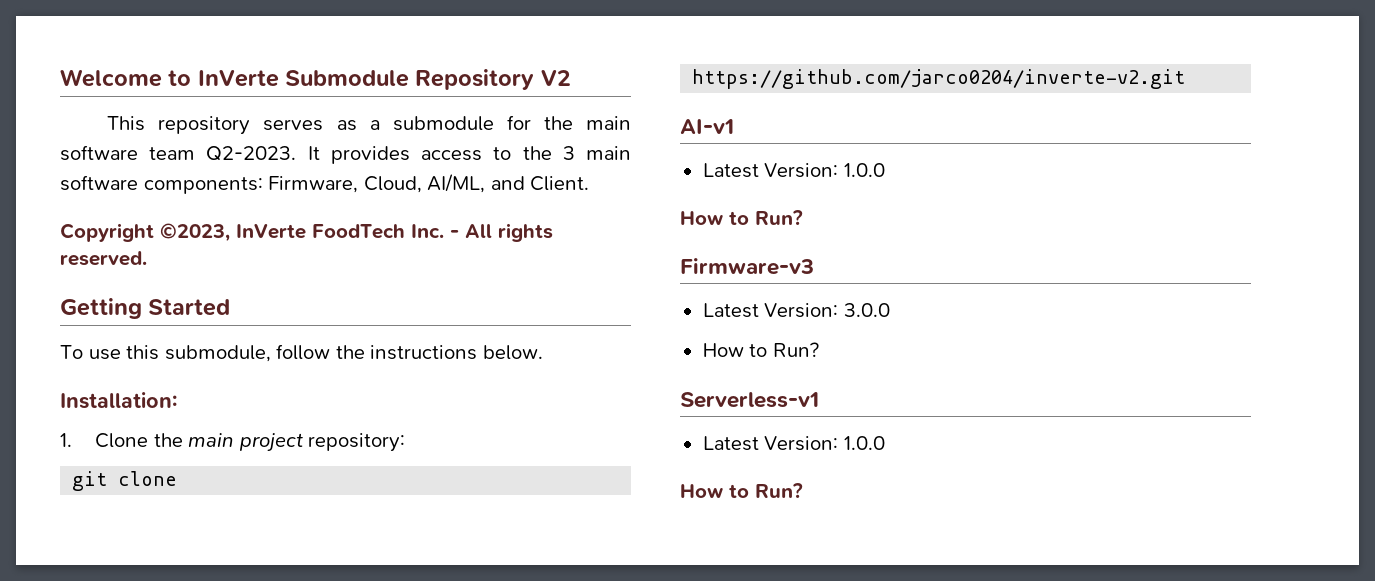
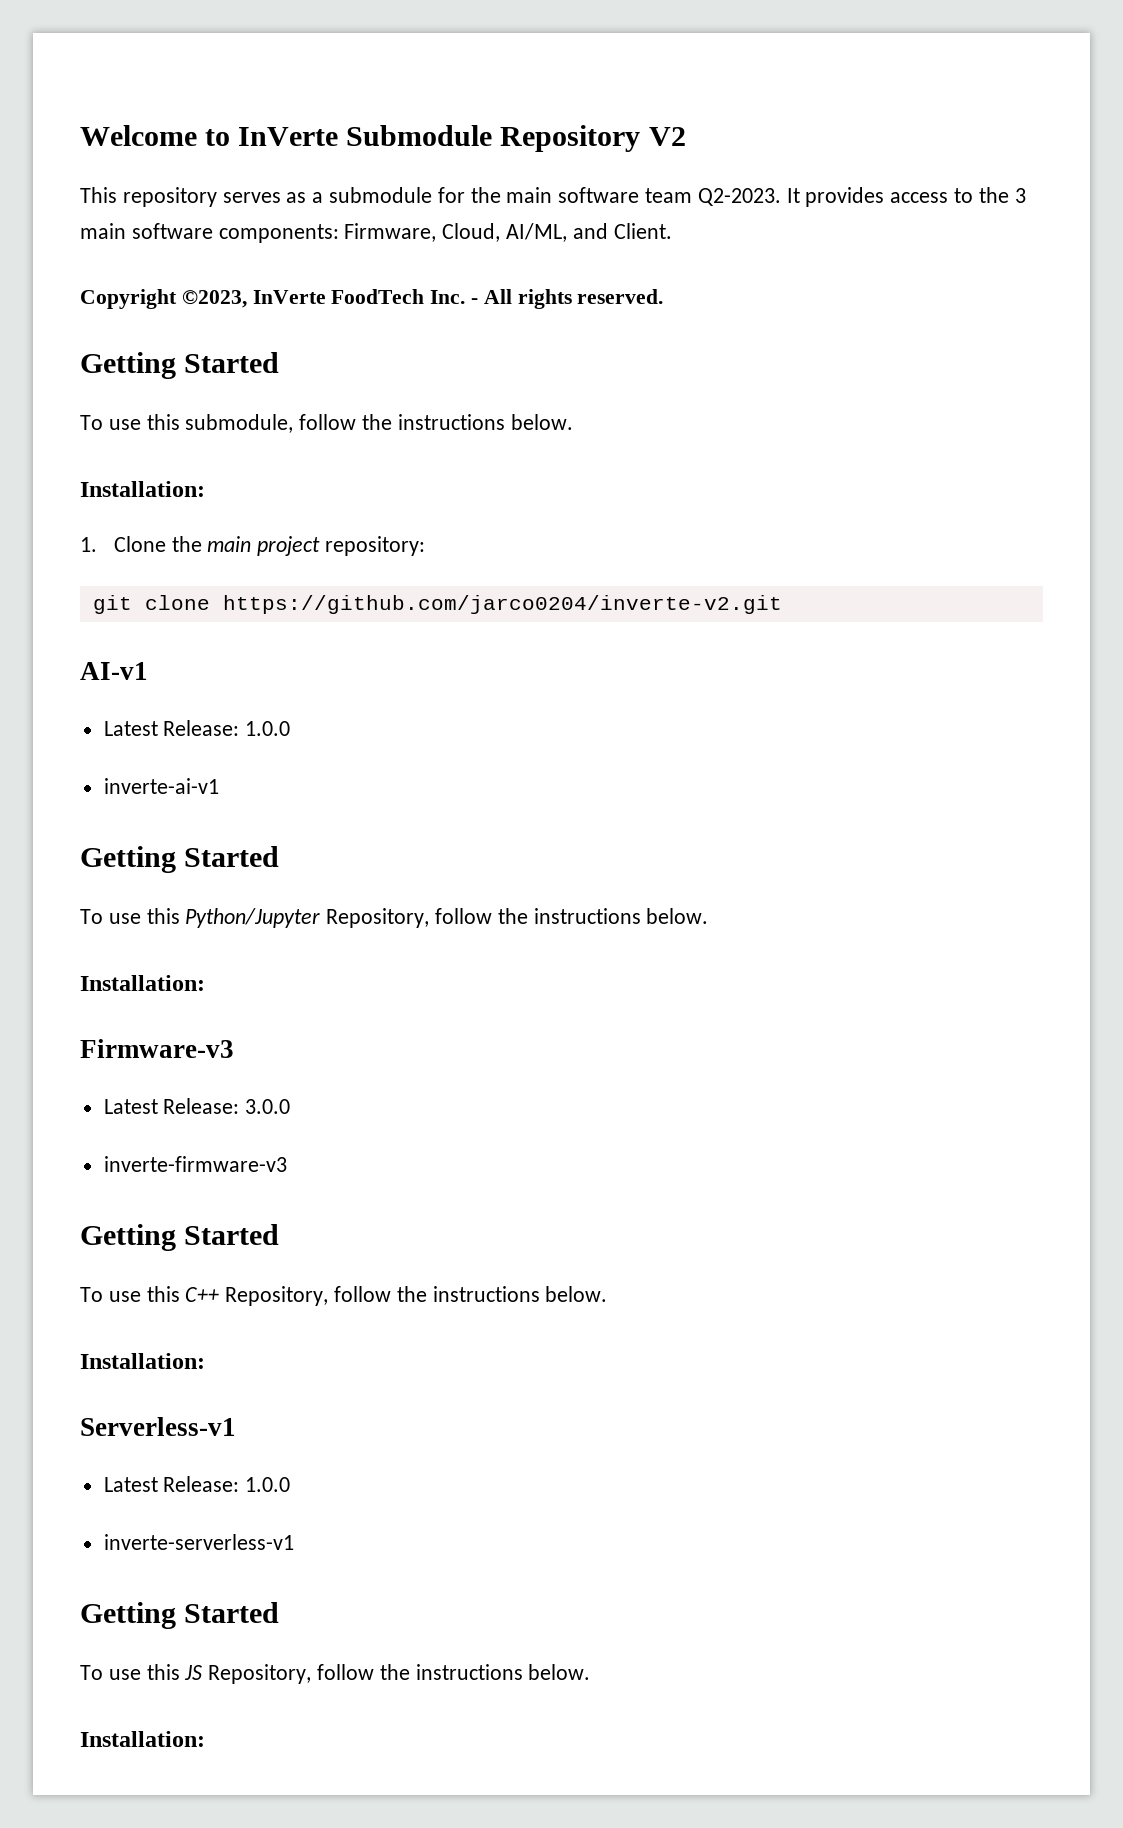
[764,163,885,178] [680,210,803,225] Version: 1.0.0 // How to Run? -> [163,720,291,736] [103,778,219,794] [80,846,280,873] [80,908,709,928] [80,975,205,991] Release: 1.0.0 // inverte-ai-v1 // Getting Started // To use this Python/Jupyter Repository, follow the instructions below. // Installation:
[764,303,839,318] Version: -> [163,1098,240,1114] Release:
[702,342,819,357] How to Run? -> [103,1156,287,1172] [80,1224,280,1251] [80,1286,608,1306] [80,1353,205,1369] inverte-firmware-v3 // Getting Started // To use this C++ Repository, follow the instructions below. // Installation:
[764,436,885,451] [680,483,803,498] Version: 1.0.0 // How to Run? -> [163,1476,291,1492] [103,1534,294,1550] [80,1602,280,1629] [80,1664,591,1684] [80,1731,205,1747] Release: 1.0.0 // inverte-serverless-v1 // Getting Started // To use this JS Repository, follow the instructions below. // Installation:

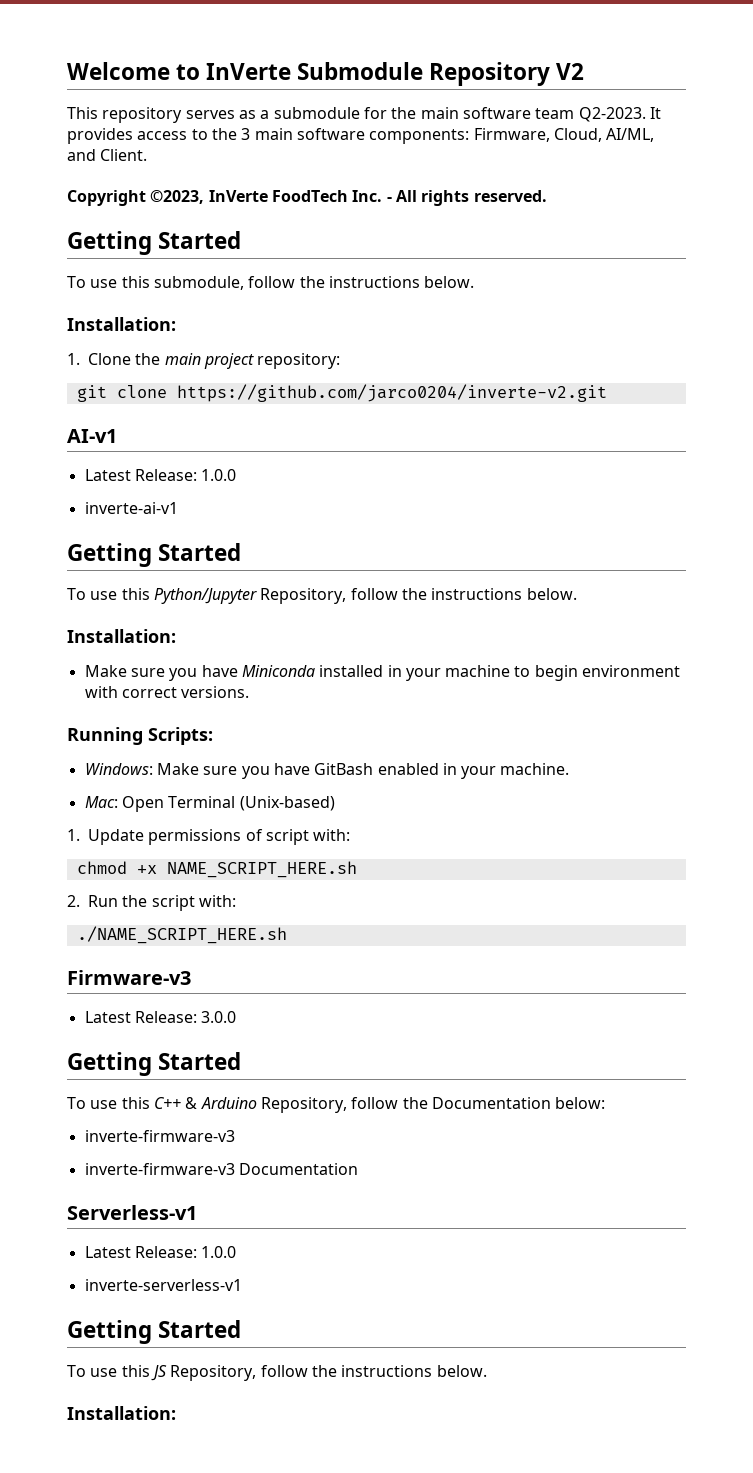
(205, 983) none -> [84,665,681,681] [84,686,250,698] [67,727,213,745] [84,763,570,779] [84,796,335,812] [67,829,351,845] [76,861,357,878] [67,895,236,911] [76,926,287,944] // Make sure you have Miniconda installed in your machine to begin environment with correct versions. // Running Scripts: // Windows: Make sure you have GitBash enabled in your machine. // Mac: Open Terminal (Unix-based) // 1. Update permissions of script with: // chmod +x NAME_SCRIPT_HERE.sh // 2. Run the script with: // ./NAME_SCRIPT_HERE.sh
[103,1156,287,1172] // inverte-firmware-v3 -> (237, 1017) none
[225,1286,608,1306] [80,1353,205,1369] Repository, follow the instructions below. // Installation: -> [185,1097,606,1113] [84,1130,235,1142] [84,1163,358,1175] & Arduino Repository, follow the Documentation below: // inverte-firmware-v3 // inverte-firmware-v3 Documentation

